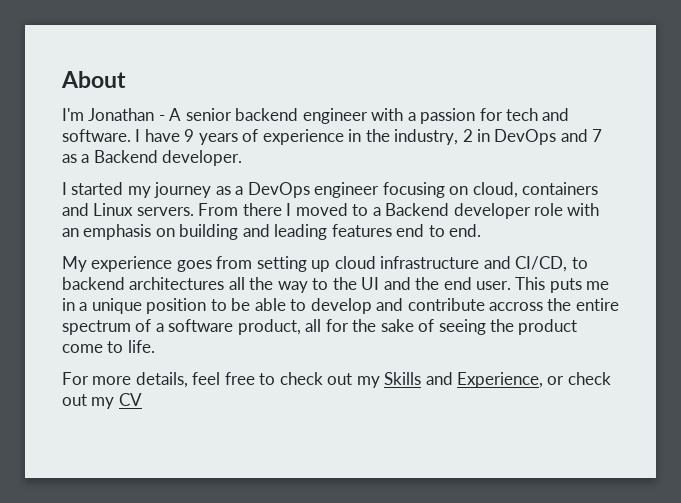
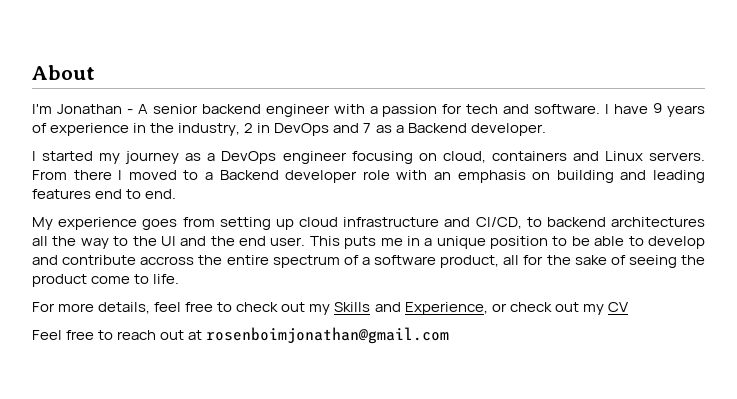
(142, 399) none -> [32,327,450,344] // Feel free to reach out at rosenboimjonathan@gmail.com

